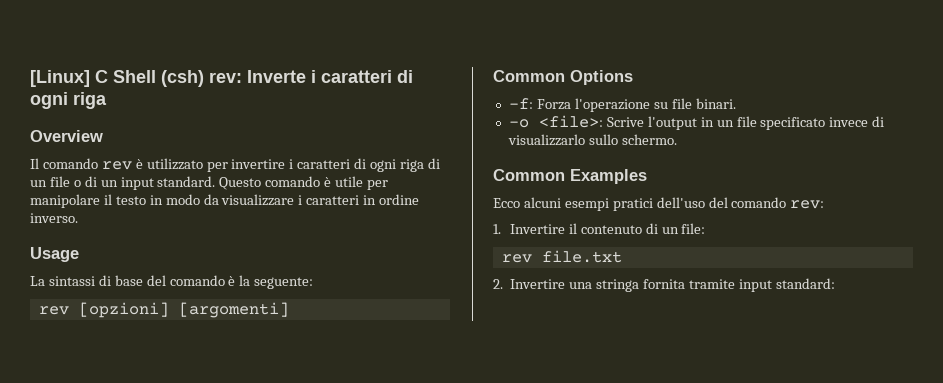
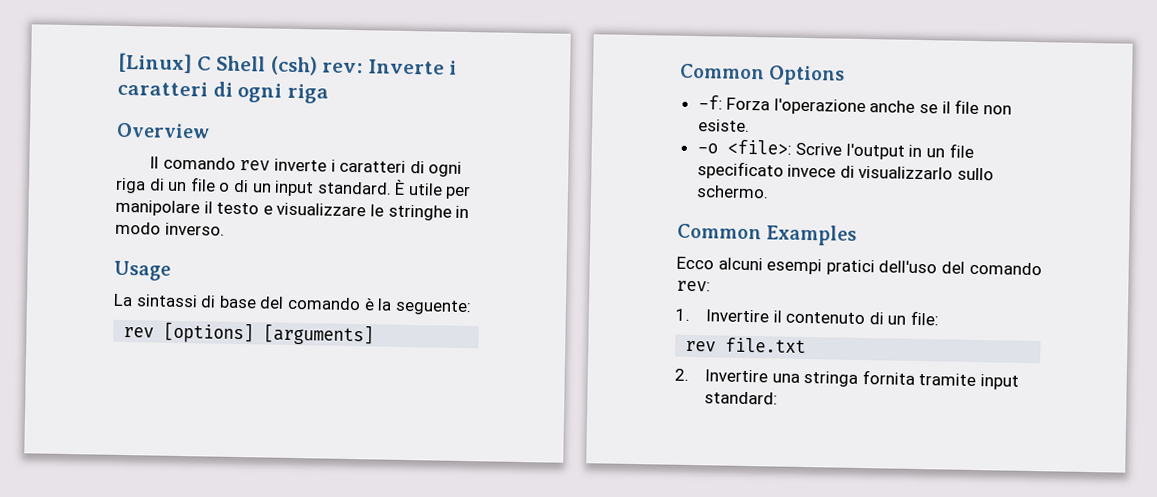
[135,158,286,172] è utilizzato per invertire -> [273,158,327,172] inverte
[219,176,332,190] Questo comando è -> [394,179,406,195] È
[149,194,420,206] in modo da visualizzare i caratteri in ordine -> [262,202,470,221] [115,221,161,235] e visualizzare le stringhe in modo
[78,302,289,318] [opzioni] [argomenti] -> [163,321,375,346] [options] [arguments]
[653,98,736,109] su file binari. -> [869,99,1012,115] [697,119,750,132] anche se il file non esiste.

